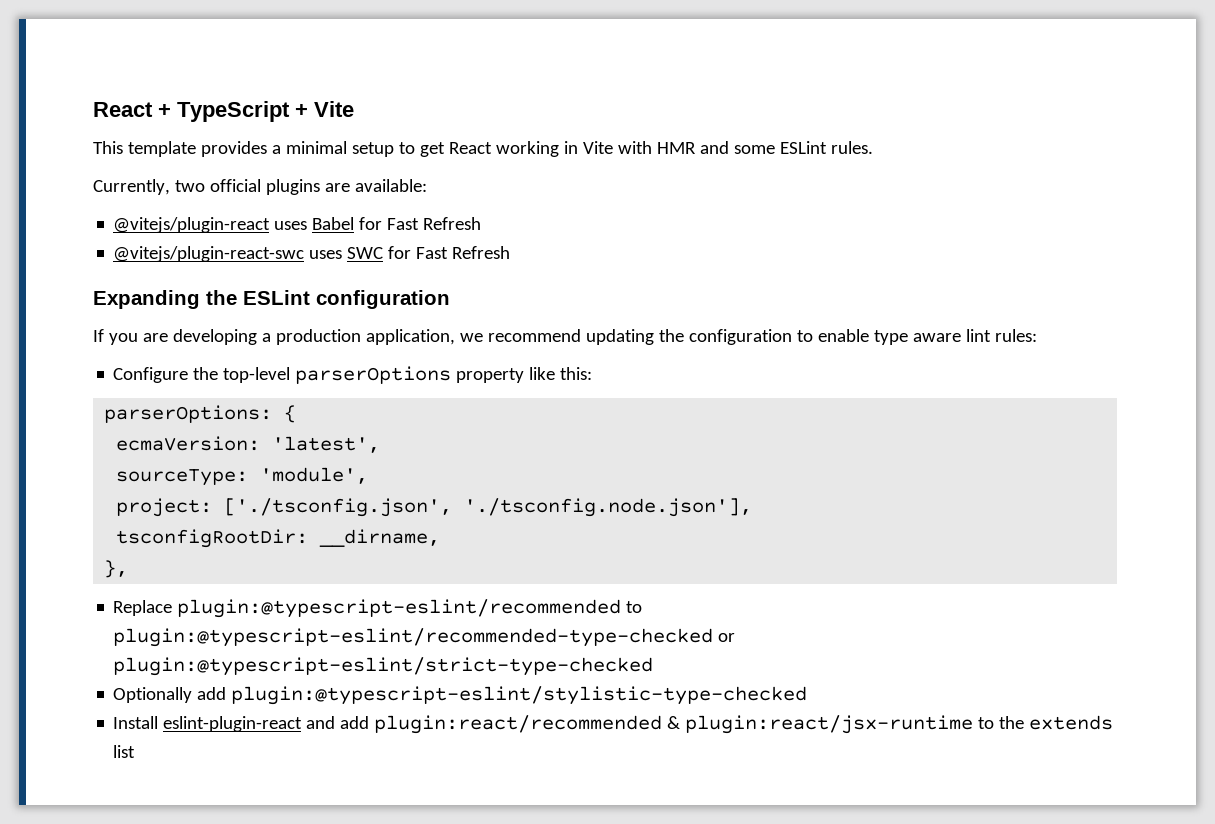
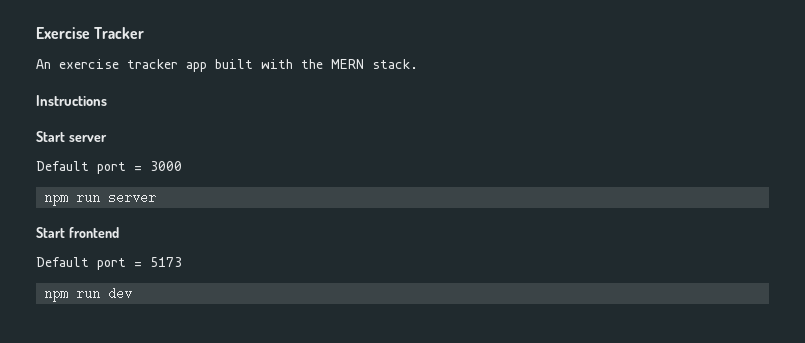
[93,101,354,122] [93,141,873,157] [93,179,427,195] [113,217,482,233] [113,246,511,262] [93,290,450,309] [93,329,1037,345] [113,366,593,384] [104,405,297,423] [116,436,381,453] [116,467,369,486] [116,498,753,517] [116,529,441,548] [104,560,129,578] [113,599,643,618] [113,628,736,647] [113,657,654,676] [113,686,808,705] [113,715,1114,734] [113,745,136,758] React + TypeScript + Vite // This template provides a minimal setup to get React working in Vite with HMR and some ESLint rules. // Currently, two official plugins are available: // @vitejs/plugin-react uses Babel for Fast Refresh // @vitejs/plugin-react-swc uses SWC for Fast Refresh // Expanding the ESLint configuration // If you are developing a production application, we recommend updating the configuration to enable type aware lint rules: // Configure the top-level parserOptions property like this: // parserOptions: { // ecmaVersion: 'latest', // sourceType: 'module', // project: ['./tsconfig.json', './tsconfig.node.json'], // tsconfigRootDir: __dirname, // }, // Replace plugin:@typescript-eslint/recommended to plugin:@typescript-eslint/recommended-type-checked or plugin:@typescript-eslint/strict-type-checked // Optionally add plugin:@typescript-eslint/stylistic-type-checked // Install eslint-plugin-react and add plugin:react/recommended & plugin:react/jsx-runtime to the extends list -> [36,27,145,39] [36,59,418,72] [36,95,107,106] [36,131,107,142] [36,161,182,174] [44,191,157,206] [36,227,119,238] [36,257,182,270] [44,287,133,302] Exercise Tracker // An exercise tracker app built with the MERN stack. // Instructions // Start server // Default port = 3000 // npm run server // Start frontend // Default port = 5173 // npm run dev

